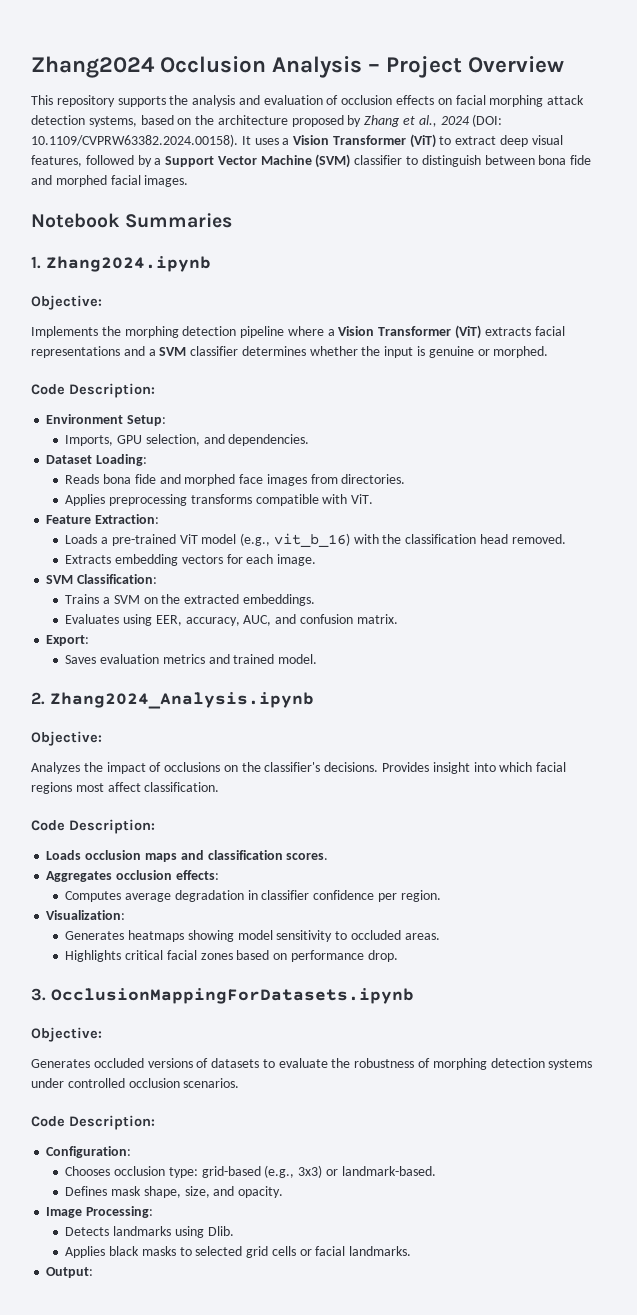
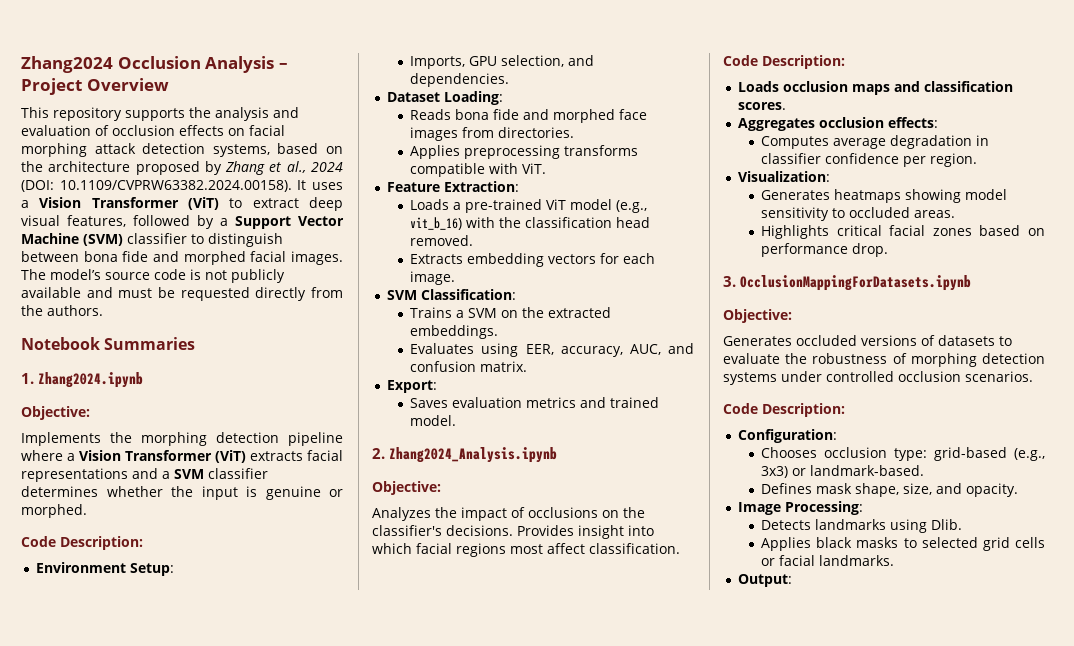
(189, 181) none -> [21,269,285,283] [21,287,343,301] [21,305,103,316] The model’s source code is not publicly available and must be requested directly from the authors.

